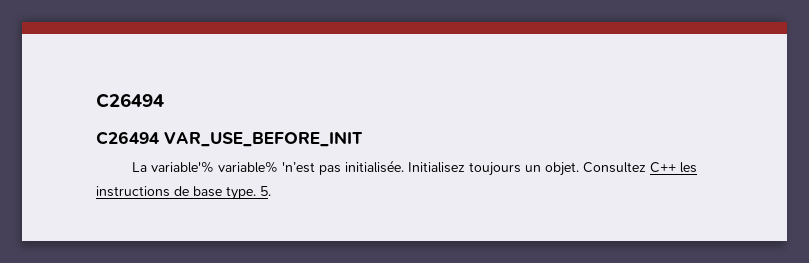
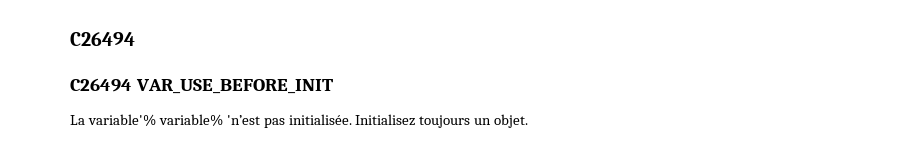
[582,162,697,173] [96,186,271,200] Consultez C++ les instructions de base type. 5. -> (529, 121) none

